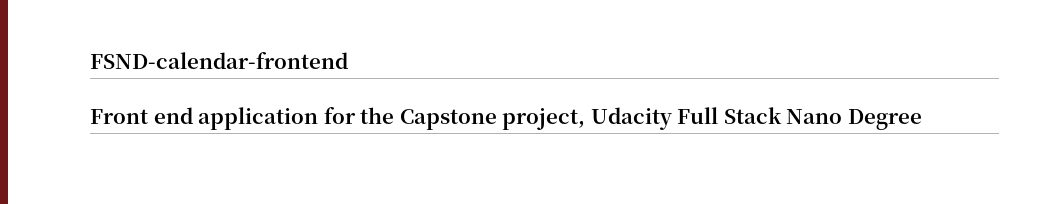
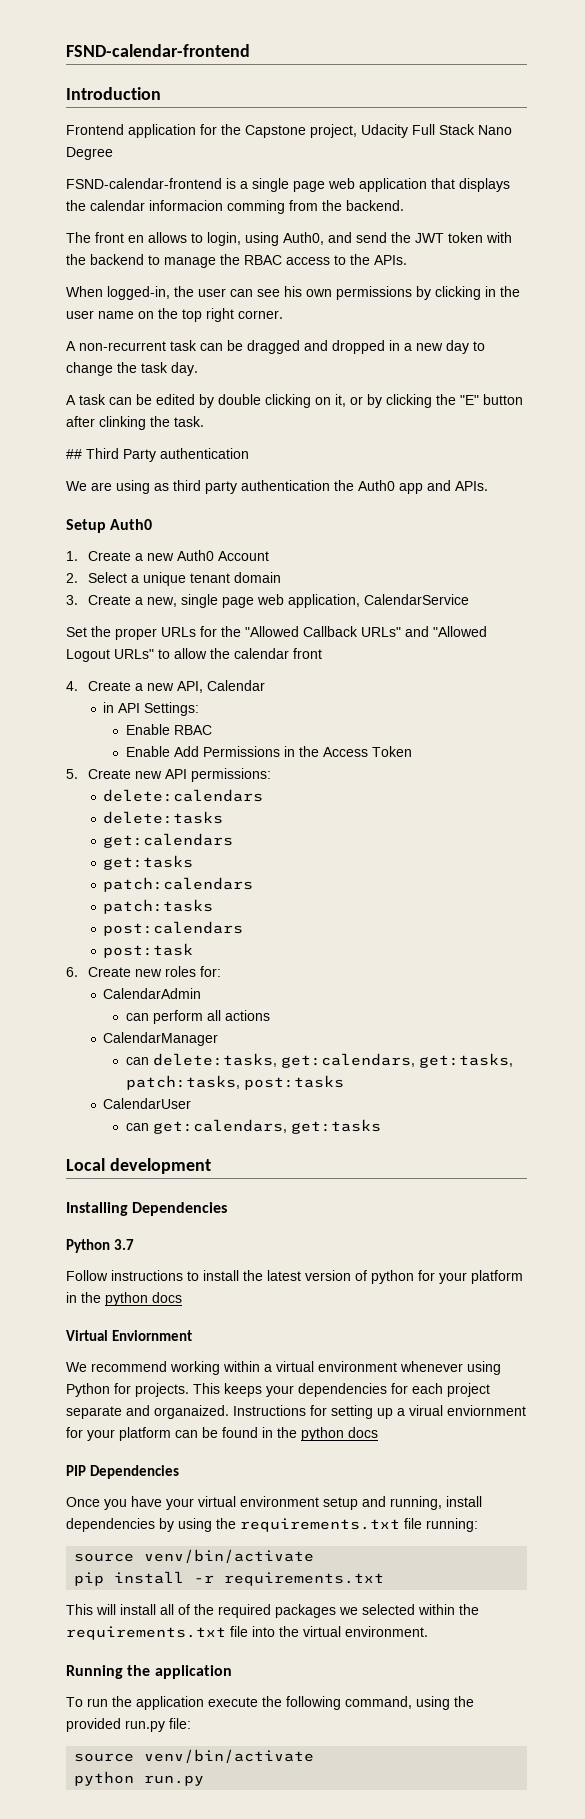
[90,107,193,124] Front end -> [66,87,161,100] [66,124,124,135] Introduction // Frontend
(922, 119) none -> [66,178,510,192] [66,200,404,214] [66,232,512,246] [66,254,407,268] [66,286,520,300] [66,308,283,322] [66,340,485,354] [66,362,198,376] [66,394,523,408] [66,416,204,430] [66,448,249,462] [66,480,488,494] [66,519,153,533] [66,550,270,561] [66,572,282,586] [66,594,470,608] [66,626,487,640] [66,648,322,662] [66,680,266,693] [103,702,200,716] [125,724,212,735] [125,746,412,757] [66,768,272,782] [103,789,264,802] [103,811,224,824] [103,833,234,848] [103,855,194,870] [103,877,254,892] [103,899,214,914] [103,921,244,936] [103,943,194,958] [66,966,222,977] [103,988,202,999] [125,1010,270,1024] [103,1032,219,1046] [125,1053,513,1068] [125,1075,344,1090] [103,1098,192,1109] [125,1119,381,1134] [66,1158,211,1174] [66,1202,228,1216] [66,1239,135,1253] [66,1270,523,1284] [66,1292,182,1306] [66,1330,193,1341] [66,1361,501,1375] [66,1383,490,1397] [66,1405,526,1419] [66,1427,378,1441] [66,1465,180,1479] [66,1496,482,1510] [66,1518,478,1532] [74,1549,315,1563] [74,1571,385,1586] [66,1604,479,1618] [66,1626,428,1640] [66,1665,232,1679] [66,1696,474,1710] [66,1718,191,1732] [74,1749,315,1763] [74,1771,205,1786] // FSND-calendar-frontend is a single page web application that displays the calendar informacion comming from the backend. // The front en allows to login, using Auth0, and send the JWT token with the backend to manage the RBAC access to the APIs. // When logged-in, the user can see his own permissions by clicking in the user name on the top right corner. // A non-recurrent task can be dragged and dropped in a new day to change the task day. // A task can be edited by double clicking on it, or by clicking the "E" button after clinking the task. // ## Third Party authentication // We are using as third party authentication the Auth0 app and APIs. // Setup Auth0 // 1. Create a new Auth0 Account // 2. Select a unique tenant domain // 3. Create a new, single page web application, CalendarService // Set the proper URLs for the "Allowed Callback URLs" and "Allowed Logout URLs" to allow the calendar front // 4. Create a new API, Calendar // in API Settings: // Enable RBAC // Enable Add Permissions in the Access Token // 5. Create new API permissions: // delete:calendars // delete:tasks // get:calendars // get:tasks // patch:calendars // patch:tasks // post:calendars // post:task // 6. Create new roles for: // CalendarAdmin // can perform all actions // CalendarManager // can delete:tasks, get:calendars, get:tasks, patch:tasks, post:tasks // CalendarUser // can get:calendars, get:tasks // Local development // Installing Dependencies // Python 3.7 // Follow instructions to install the latest version of python for your platform in the python docs // Virtual Enviornment // We recommend working within a virtual environment whenever using Python for projects. This keeps your dependencies for each project separate and organaized. Instructions for setting up a virual enviornment for your platform can be found in the python docs // PIP Dependencies // Once you have your virtual environment setup and running, install dependencies by using the requirements.txt file running: // source venv/bin/activate // pip install -r requirements.txt // This will install all of the required packages we selected within the requirements.txt file into the virtual environment. // Running the application // To run the application execute the following command, using the provided run.py file: // source venv/bin/activate // python run.py

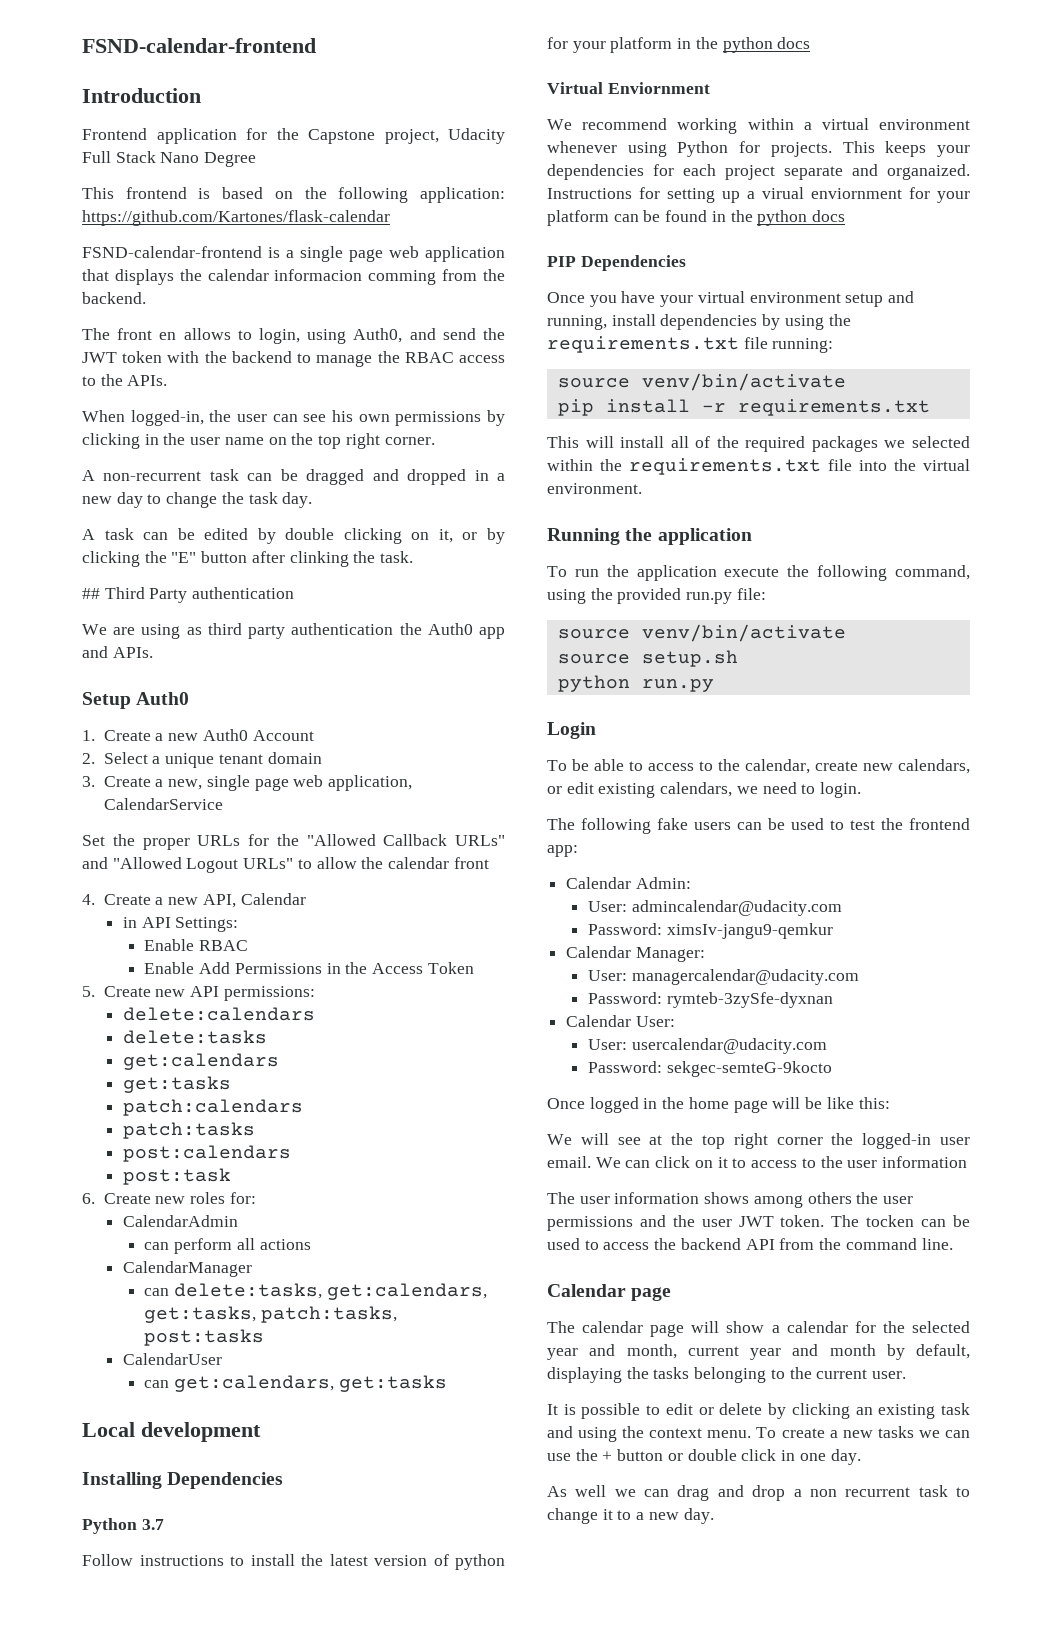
(113, 153) none -> [82,187,506,203] [82,210,390,226] // This frontend is based on the following application: https://github.com/Kartones/flask-calendar
(315, 1756) none -> [557,650,738,667] // source setup.sh
(205, 1780) none -> [547,722,596,739] [547,759,970,774] [547,782,862,798] [547,818,970,834] [547,845,578,857] [566,877,691,889] [587,900,842,916] [587,923,833,939] [566,946,705,962] [587,969,859,985] [587,992,833,1008] [566,1015,675,1027] [587,1038,827,1054] [587,1061,832,1077] [547,1097,890,1113] [547,1133,970,1149] [547,1156,967,1168] [547,1192,914,1208] [547,1215,971,1231] [547,1238,953,1250] [547,1284,672,1301] [547,1321,970,1337] [547,1344,970,1360] [547,1367,907,1383] [547,1403,970,1419] [547,1426,970,1442] [547,1449,861,1465] [547,1485,970,1501] [547,1508,714,1524] // Login // To be able to access to the calendar, create new calendars, or edit existing calendars, we need to login. // The following fake users can be used to test the frontend app: // Calendar Admin: // User: admincalendar@udacity.com // Password: ximsIv-jangu9-qemkur // Calendar Manager: // User: managercalendar@udacity.com // Password: rymteb-3zySfe-dyxnan // Calendar User: // User: usercalendar@udacity.com // Password: sekgec-semteG-9kocto // Once logged in the home page will be like this: // We will see at the top right corner the logged-in user email. We can click on it to access to the user information // The user information shows among others the user permissions and the user JWT token. The tocken can be used to access the backend API from the command line. // Calendar page // The calendar page will show a calendar for the selected year and month, current year and month by default, displaying the tasks belonging to the current user. // It is possible to edit or delete by clicking an existing task and using the context menu. To create a new tasks we can use the + button or double click in one day. // As well we can drag and drop a non recurrent task to change it to a new day.

